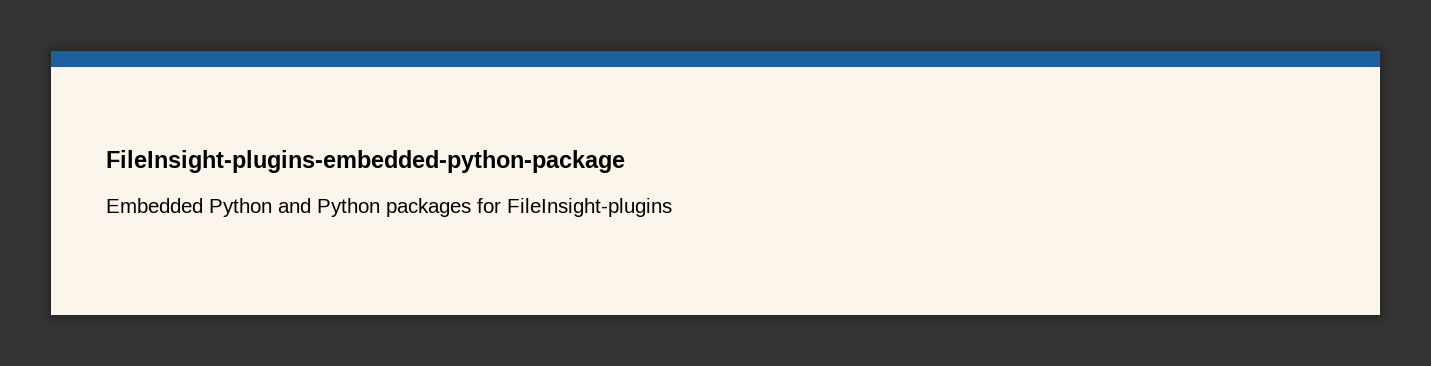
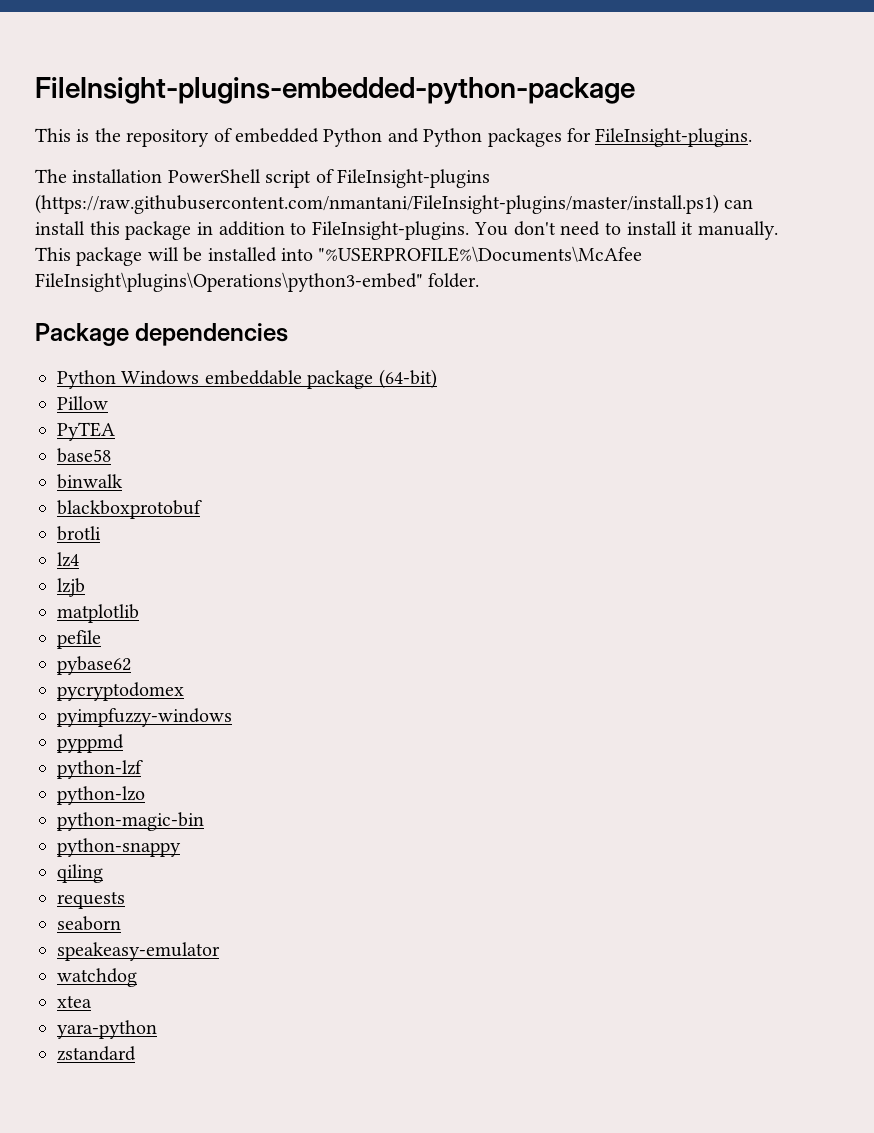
[106,198,203,213] Embedded -> [35,128,319,147] This is the repository of embedded
[507,198,672,217] FileInsight-plugins -> [595,128,753,147] [35,169,490,188] [35,194,754,214] [35,221,779,240] [35,246,643,266] [35,272,480,292] [35,323,289,346] [57,369,437,389] [57,396,108,410] [57,422,115,441] [57,448,111,463] [57,474,123,489] [57,500,202,519] [57,526,101,541] [57,552,79,567] [57,578,85,597] [57,604,139,623] [57,630,101,649] [57,656,131,675] [57,682,184,701] [57,708,232,727] [57,734,124,753] [57,760,143,779] [57,786,145,805] [57,812,204,831] [57,838,181,857] [57,864,103,883] [57,891,125,909] [57,916,121,931] [57,942,220,961] [57,968,137,987] [57,995,92,1008] [57,1020,157,1039] [57,1046,136,1061] FileInsight-plugins. // The installation PowerShell script of FileInsight-plugins (https://raw.githubusercontent.com/nmantani/FileInsight-plugins/master/install.ps1) can install this package in addition to FileInsight-plugins. You don't need to install it manually. This package will be installed into "%USERPROFILE%\Documents\McAfee FileInsight\plugins\Operations\python3-embed" folder. // Package dependencies // Python Windows embeddable package (64-bit) // Pillow // PyTEA // base58 // binwalk // blackboxprotobuf // brotli // lz4 // lzjb // matplotlib // pefile // pybase62 // pycryptodomex // pyimpfuzzy-windows // pyppmd // python-lzf // python-lzo // python-magic-bin // python-snappy // qiling // requests // seaborn // speakeasy-emulator // watchdog // xtea // yara-python // zstandard

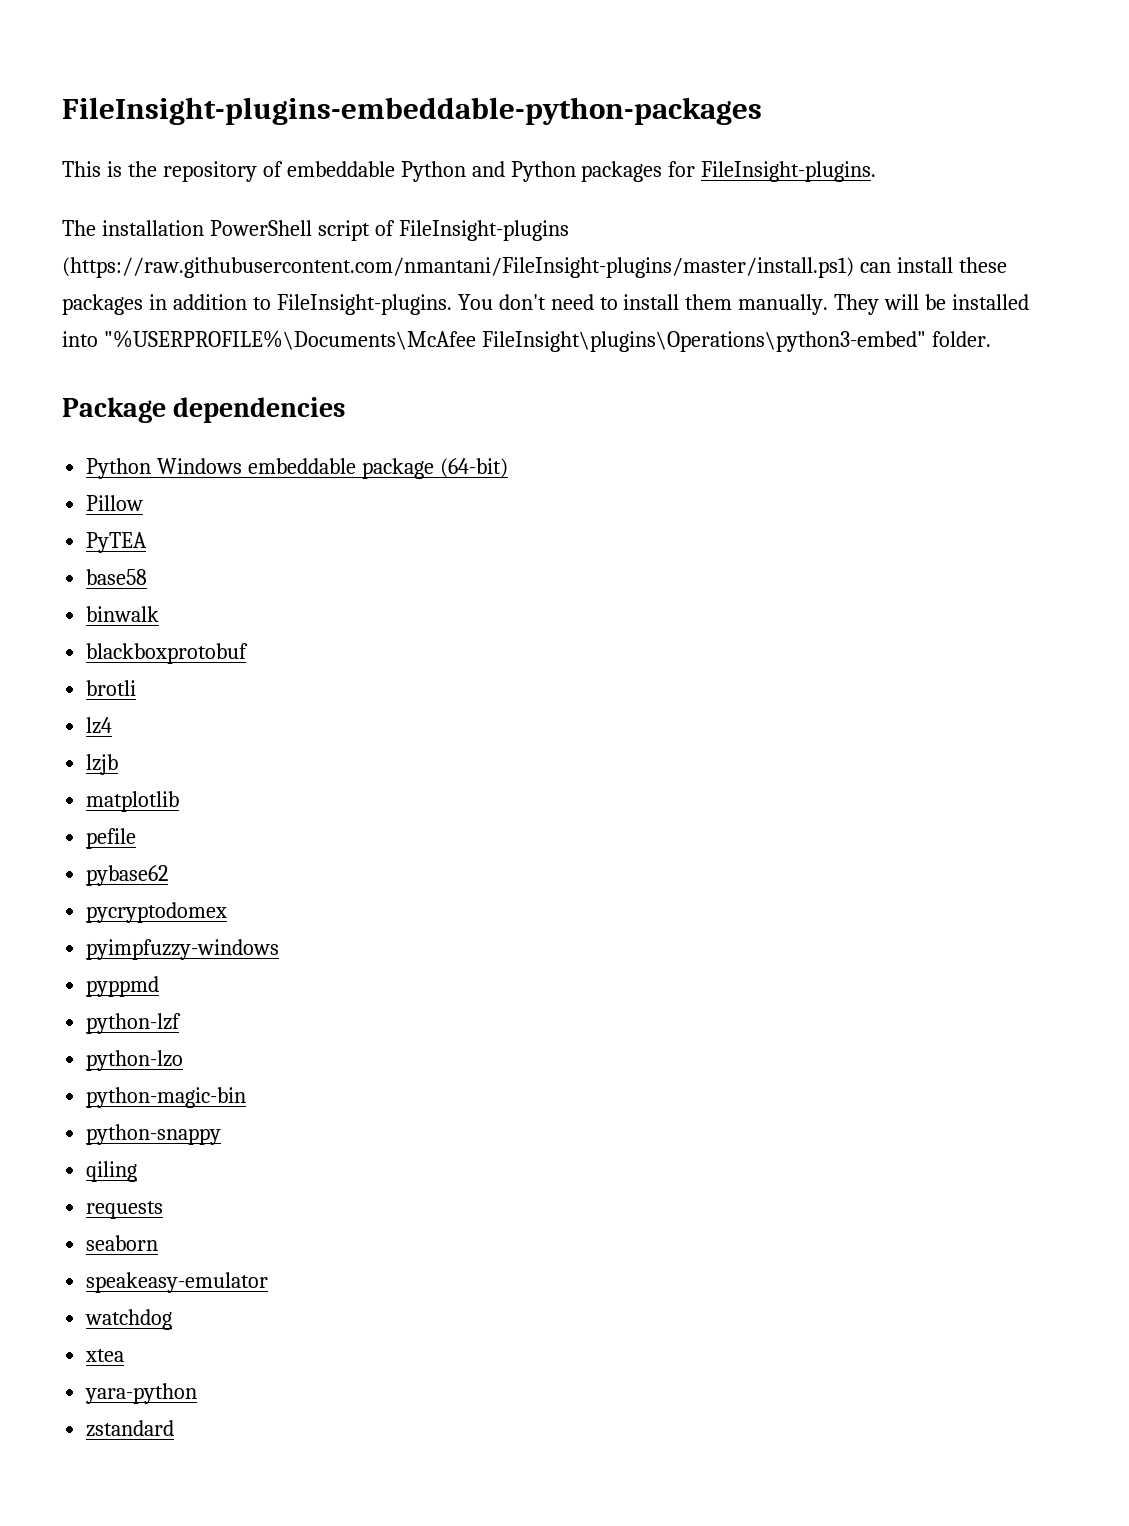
[35,77,635,104] FileInsight-plugins-embedded-python-package -> [62,97,762,125] FileInsight-plugins-embeddable-python-packages
[235,128,319,143] embedded -> [286,161,395,177] embeddable
[89,221,192,240] this package -> [958,257,1007,273] [62,294,143,315] these packages
[681,221,779,240] [35,247,143,266] it manually. This package -> [685,294,880,315] them manually. They

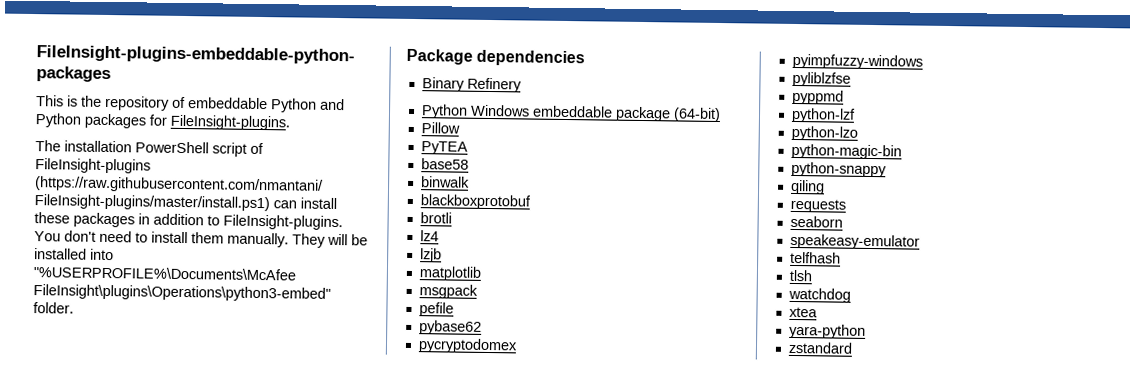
(346, 410) none -> [421,77,522,93] // Binary Refinery
(180, 801) none -> [418,284,478,299] // msgpack
(280, 949) none -> [791,71,851,87] // pyliblzfse
(269, 1282) none -> [789,251,841,264] [788,269,812,282] // telfhash // tlsh

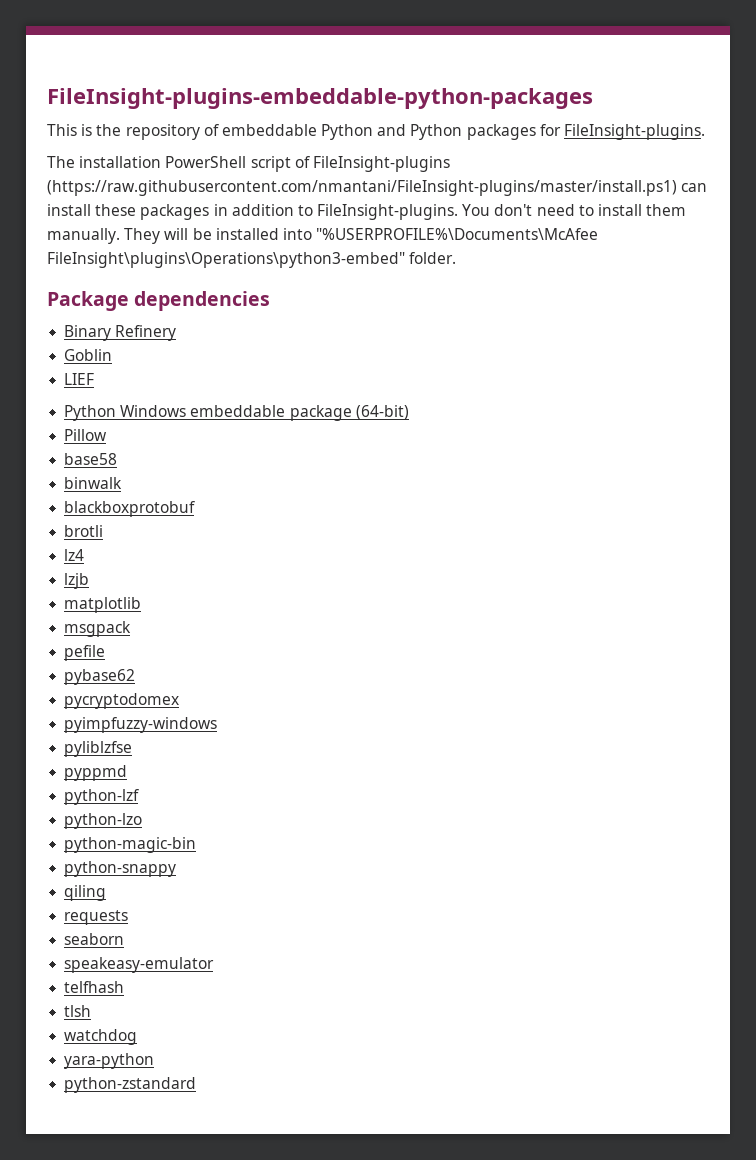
(522, 85) none -> [64,349,113,361] [64,373,95,385] // Goblin // LIEF
[420,141,468,155] // PyTEA -> (108, 435) none
[788,306,818,318] // xtea -> (138, 1037) none
[787,341,853,354] zstandard -> [64,1077,197,1093] python-zstandard

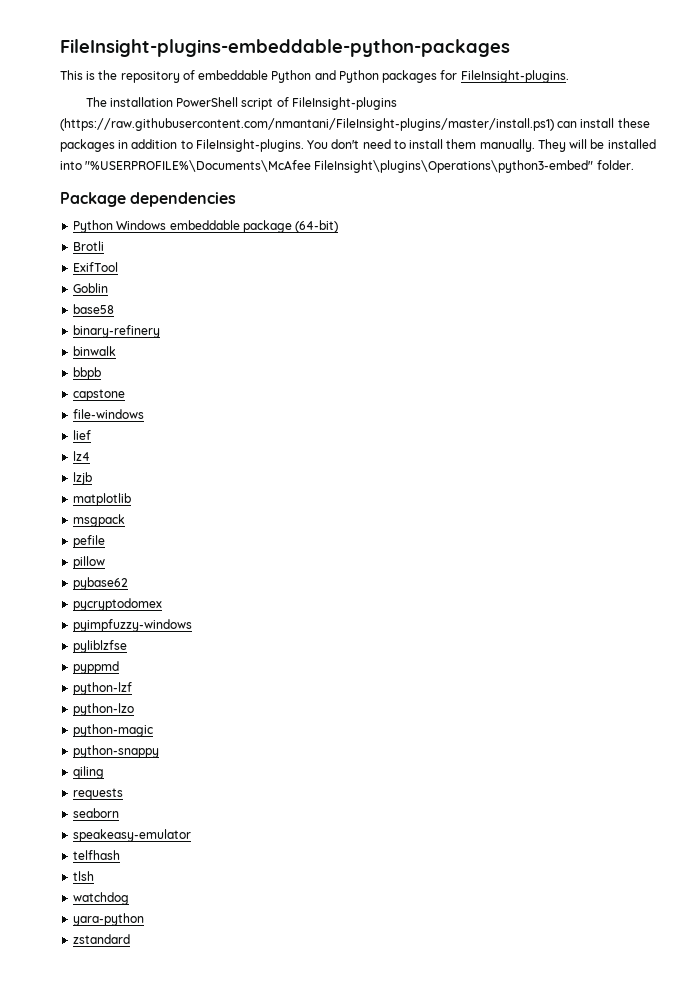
[64,325,177,341] [64,349,113,361] [64,373,95,385] // Binary Refinery // Goblin // LIEF -> (237, 199) none
[64,429,108,441] Pillow -> [73,241,105,251] [73,262,119,272] [73,283,109,293] Brotli // ExifTool // Goblin
(118, 459) none -> [73,325,161,338] // binary-refinery
[64,501,196,517] [64,525,104,537] blackboxprotobuf // brotli -> [73,367,102,380] [73,389,126,401] [73,409,145,419] [73,430,92,440] bbpb // capstone // file-windows // lief
(106, 653) none -> [73,556,106,569] // pillow
[64,837,197,853] python-magic-bin -> [73,724,154,737] python-magic
[64,1077,197,1093] python-zstandard -> [73,934,131,944] zstandard

